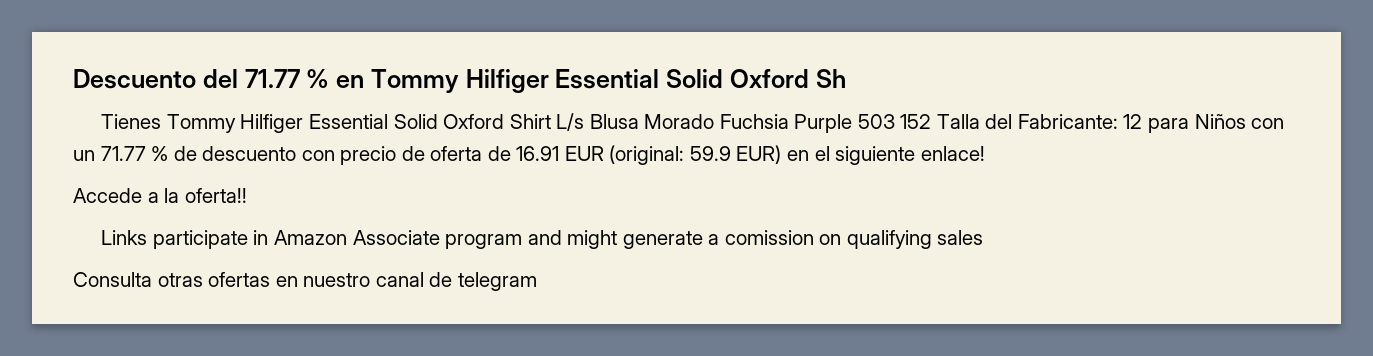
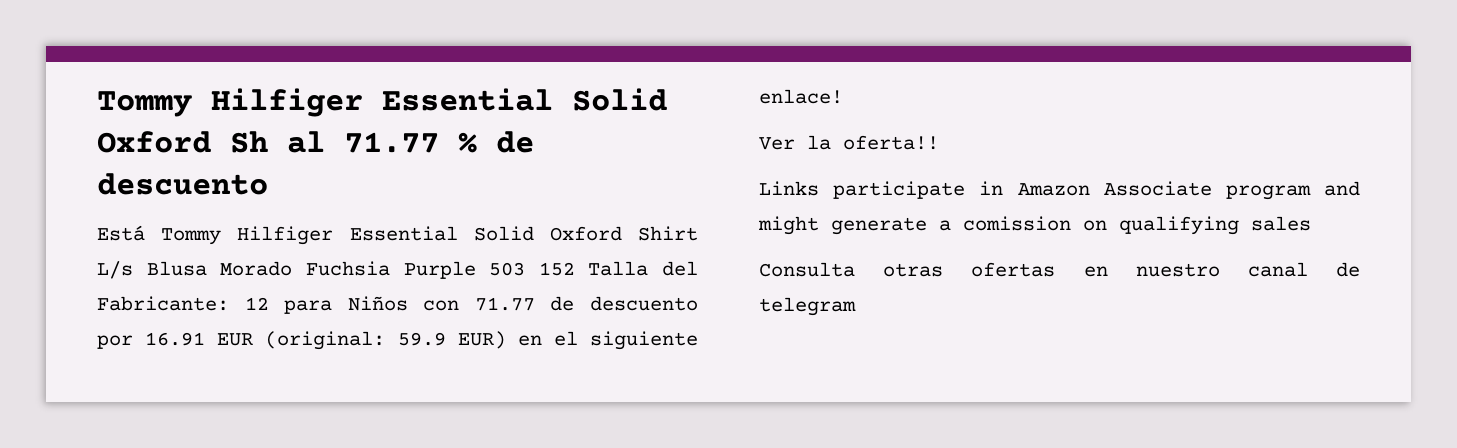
[73,69,364,89] Descuento del 71.77 % en -> (97, 104) none
[101,114,162,129] // Tienes -> [287,131,534,153] [97,173,268,195] [97,225,145,241] al 71.77 % de descuento // Está
[73,146,511,165] un 71.77 % de descuento con precio de oferta de -> [474,296,698,311] [97,335,133,349] 71.77 de descuento por
[73,188,159,203] Accede a -> [759,137,795,150] Ver

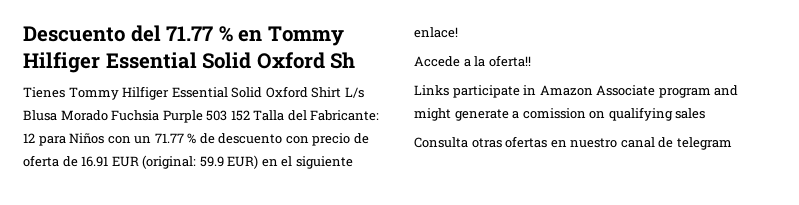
(97, 104) none -> [23,25,263,42] Descuento del 71.77 % en
[287,131,534,153] [97,173,268,195] [97,225,145,241] al 71.77 % de descuento // Está -> [23,87,65,98] // Tienes
[474,296,698,311] [97,335,133,349] 71.77 de descuento por -> [134,133,369,146] [23,155,78,167] un 71.77 % de descuento con precio de oferta de
[759,137,795,150] Ver -> [414,56,471,67] Accede a

